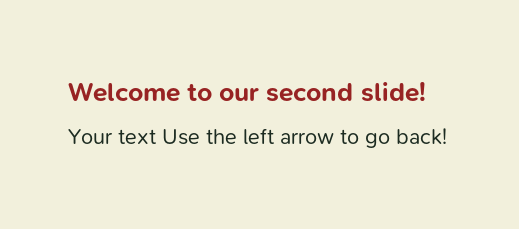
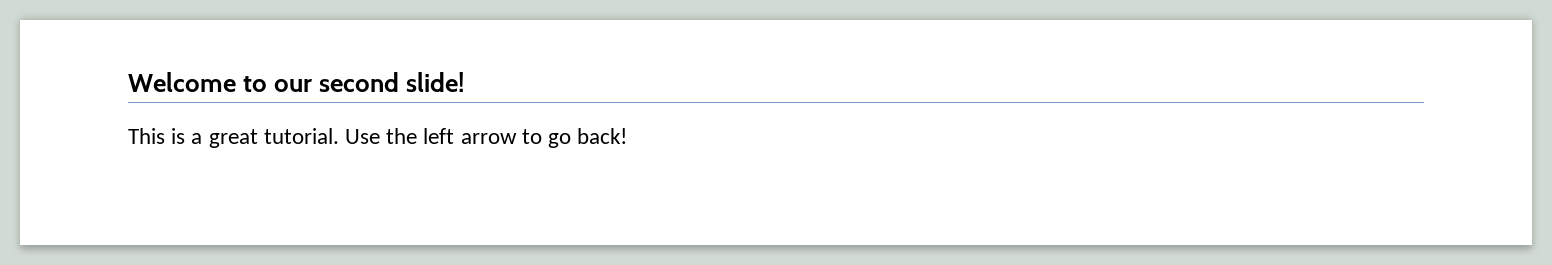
[68,129,156,144] Your text -> [128,128,339,148] This is a great tutorial.

